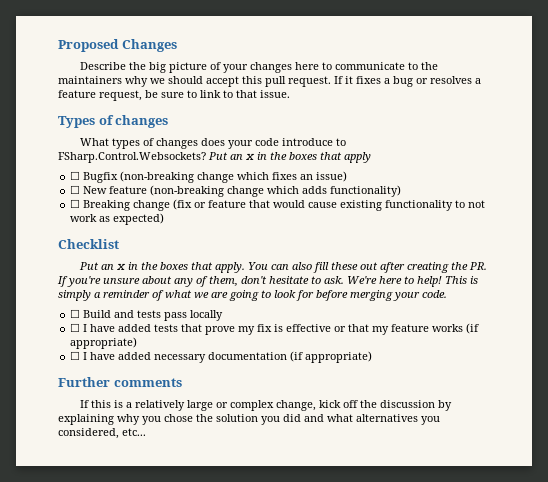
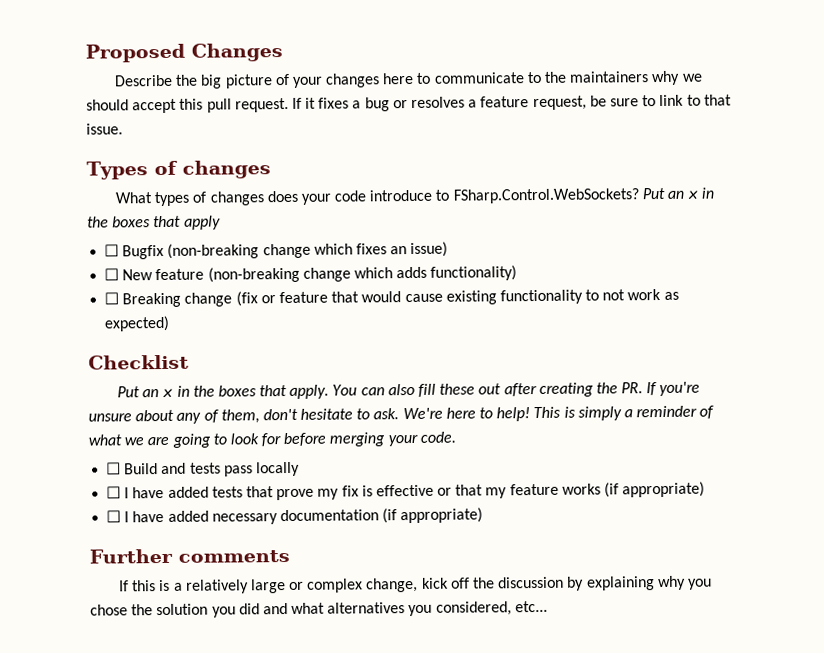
[58,152,206,163] FSharp.Control.Websockets? -> [452,188,640,204] FSharp.Control.WebSockets?

